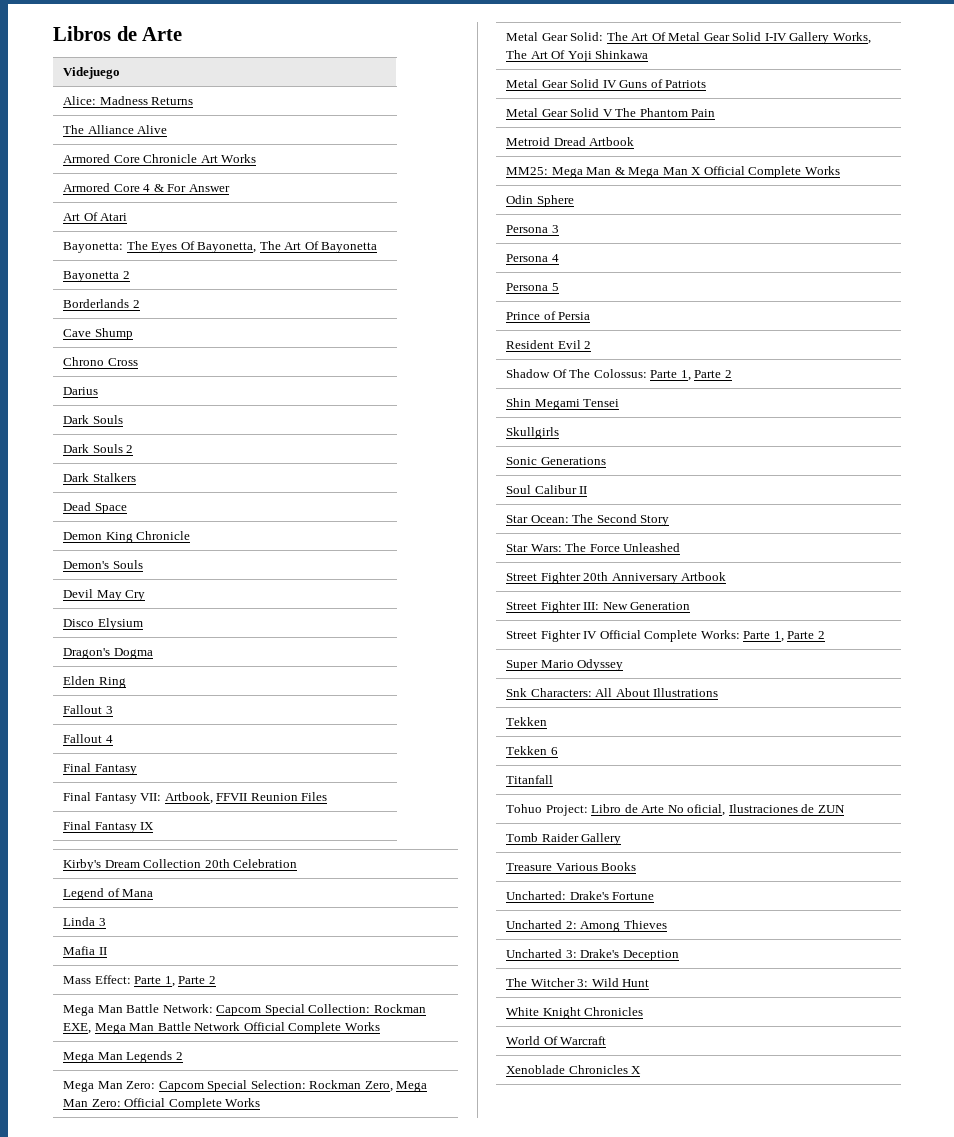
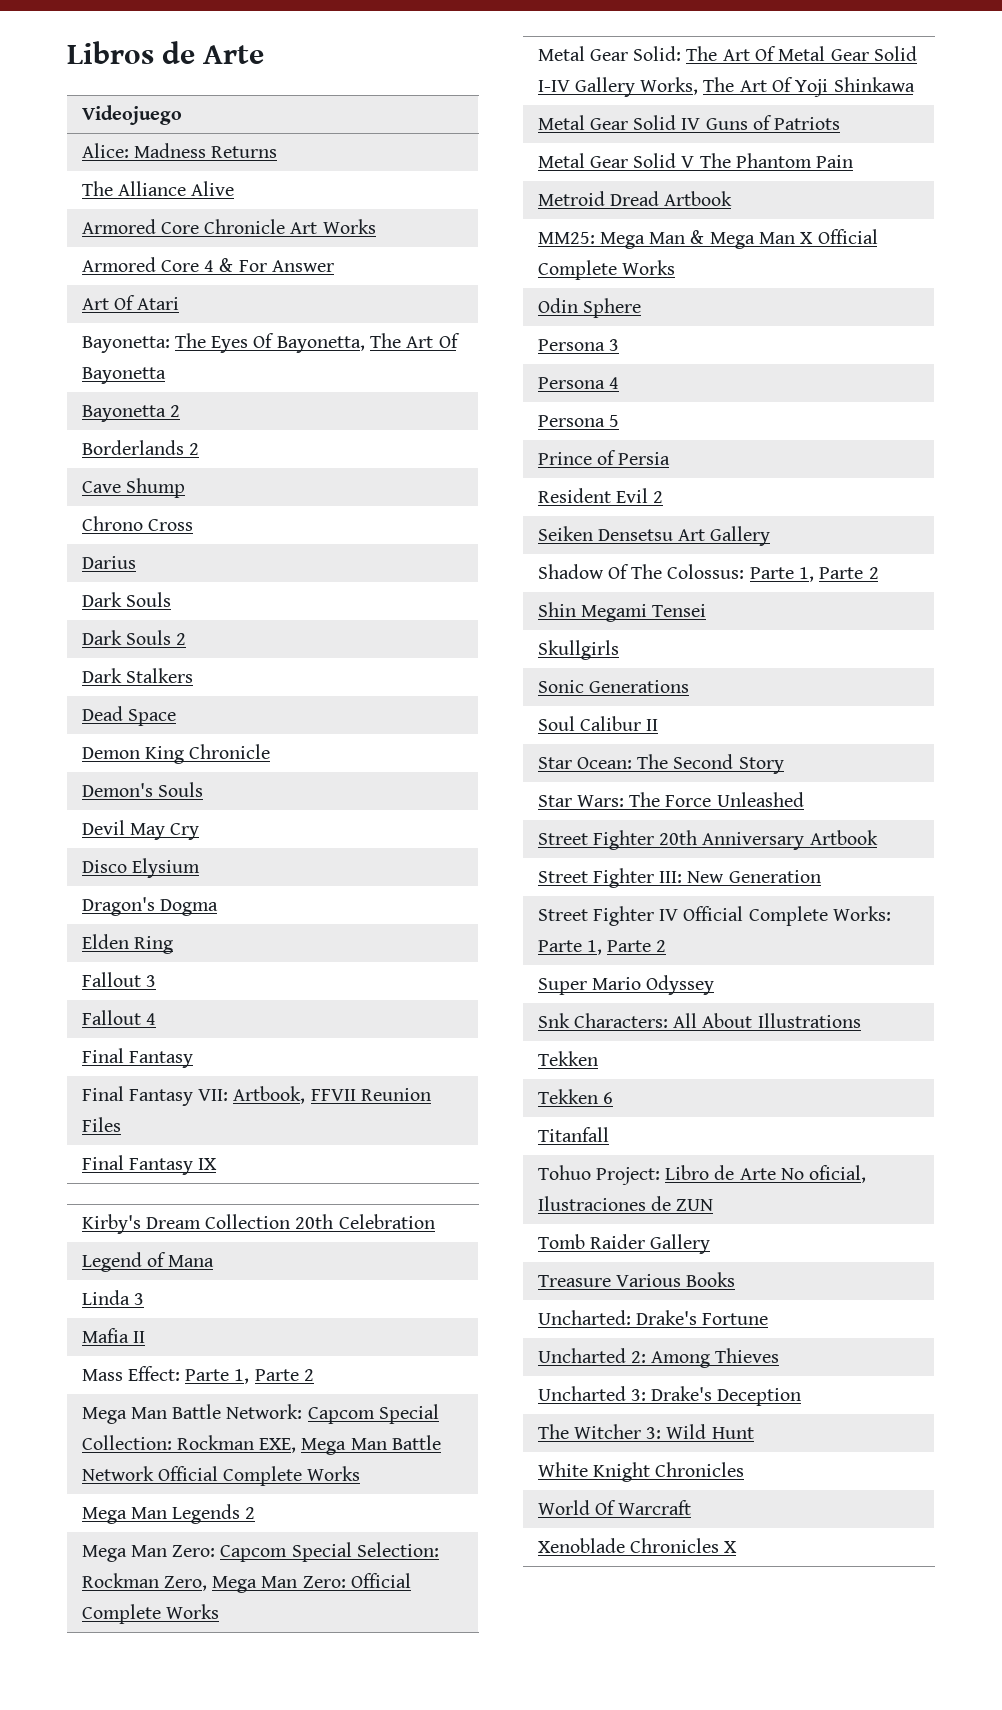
[63,67,121,79] Videjuego -> [81,105,182,125] Videojuego
(592, 345) none -> [537,526,771,546] // Seiken Densetsu Art Gallery

